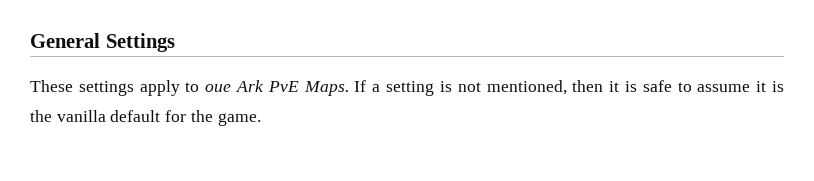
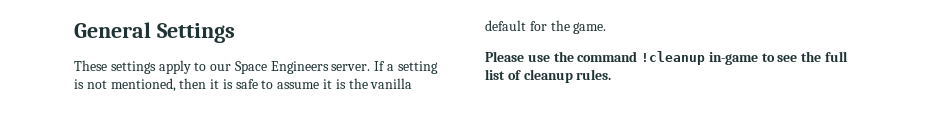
[205,80,349,96] oue Ark PvE Maps. -> [210,61,371,74] our Space Engineers server.
(261, 119) none -> [485,51,849,65] [485,69,612,83] // Please use the command !cleanup in-game to see the full list of cleanup rules.

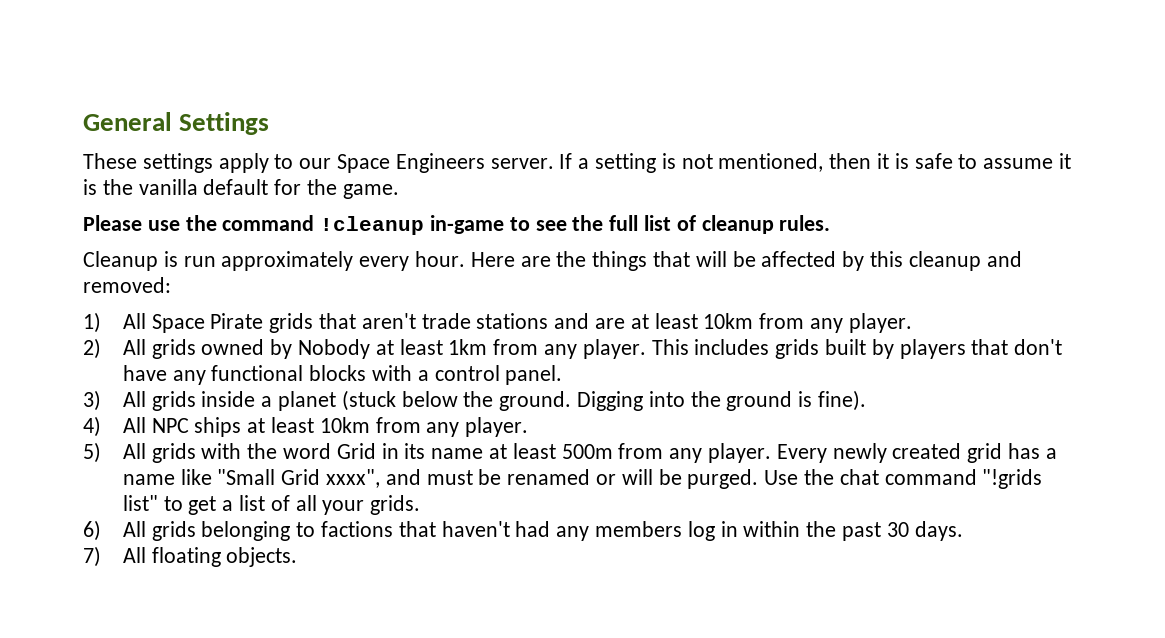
(612, 74) none -> [83,251,1022,271] [83,277,171,293] [83,312,912,333] [83,338,1063,359] [122,365,563,385] [83,390,867,411] [83,416,529,437] [83,442,1057,463] [122,469,1043,489] [122,495,421,515] [83,520,963,541] [83,546,298,567] // Cleanup is run approximately every hour. Here are the things that will be affected by this cleanup and removed: // 1) All Space Pirate grids that aren't trade stations and are at least 10km from any player. // 2) All grids owned by Nobody at least 1km from any player. This includes grids built by players that don't have any functional blocks with a control panel. // 3) All grids inside a planet (stuck below the ground. Digging into the ground is fine). // 4) All NPC ships at least 10km from any player. // 5) All grids with the word Grid in its name at least 500m from any player. Every newly created grid has a name like "Small Grid xxxx", and must be renamed or will be purged. Use the chat command "!grids list" to get a list of all your grids. // 6) All grids belonging to factions that haven't had any members log in within the past 30 days. // 7) All floating objects.

